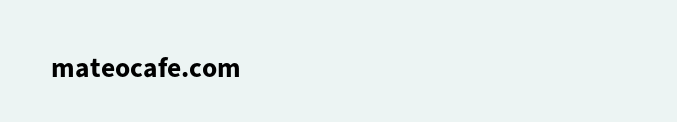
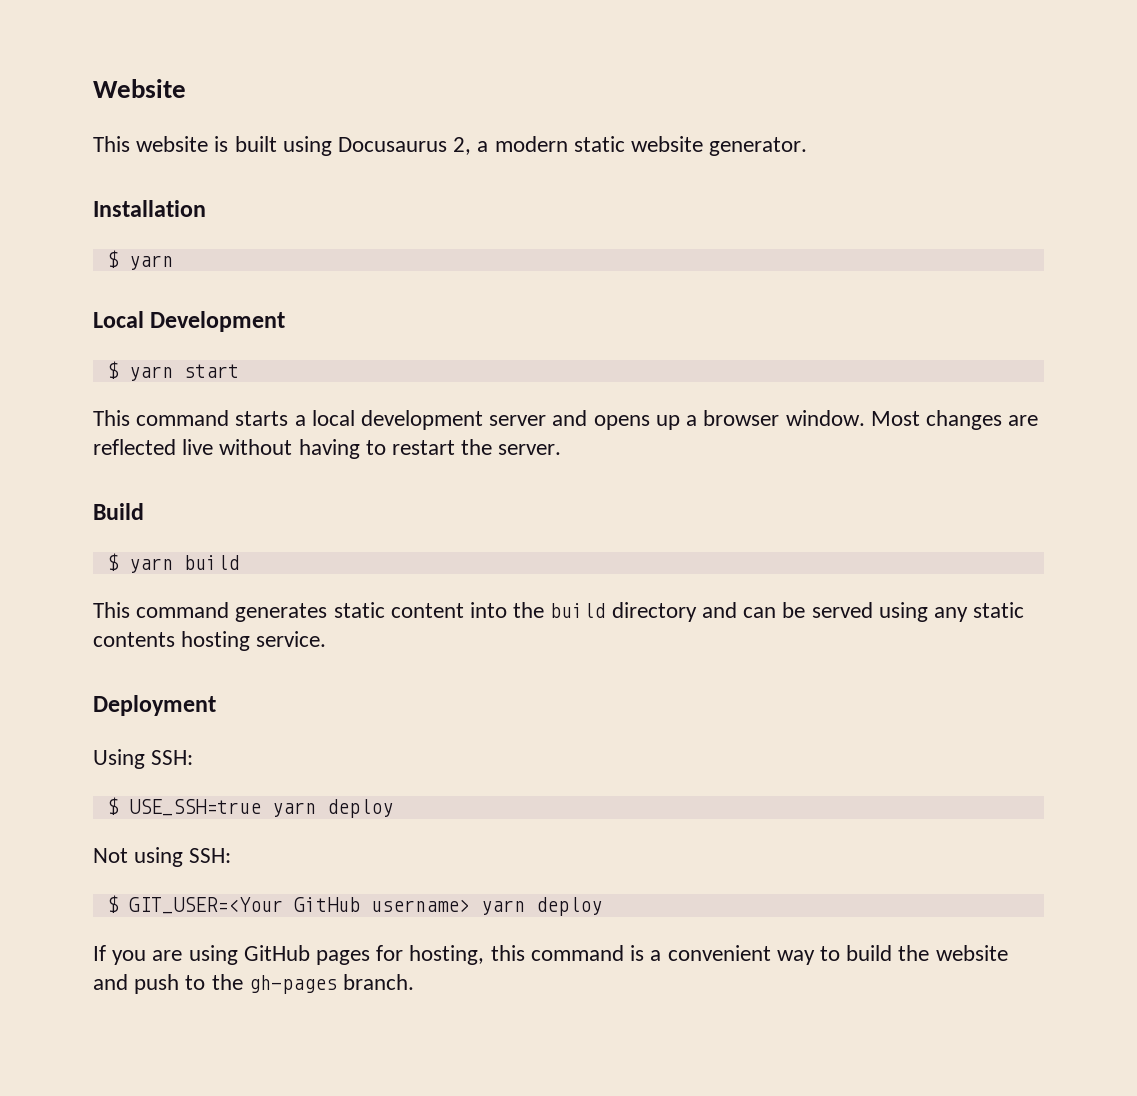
[51,57,241,78] mateocafe.com -> [93,79,186,98] [93,136,808,156] [93,200,206,217] [106,250,173,270] [93,311,286,332] [106,361,239,381] [93,410,1039,430] [93,439,562,459] [93,503,144,520] [106,553,239,573] [93,602,1025,622] [93,631,327,651] [93,695,216,716] [93,749,194,769] [106,797,393,818] [93,847,232,867] [106,895,602,916] [93,945,1008,965] [93,974,415,994] Website // This website is built using Docusaurus 2, a modern static website generator. // Installation // $ yarn // Local Development // $ yarn start // This command starts a local development server and opens up a browser window. Most changes are reflected live without having to restart the server. // Build // $ yarn build // This command generates static content into the build directory and can be served using any static contents hosting service. // Deployment // Using SSH: // $ USE_SSH=true yarn deploy // Not using SSH: // $ GIT_USER=<Your GitHub username> yarn deploy // If you are using GitHub pages for hosting, this command is a convenient way to build the website and push to the gh-pages branch.

